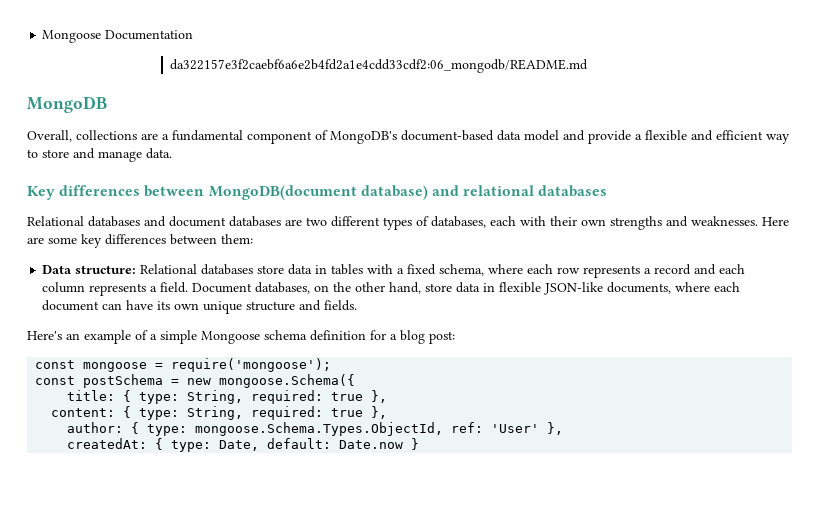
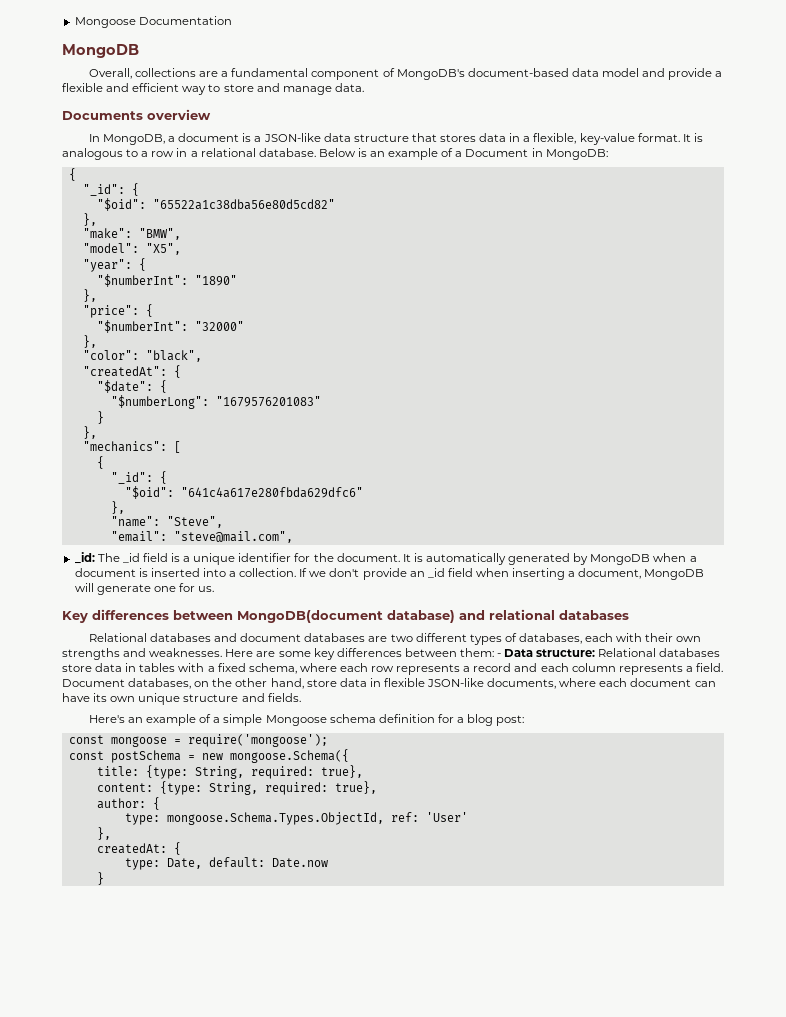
[170,59,589,73] // da322157e3f2caebf6a6e2b4fd2a1e4cdd33cdf2:06_mongodb/README.md -> (232, 20) none
(172, 153) none -> [62,109,211,120] [88,133,703,145] [62,148,608,160] [68,168,76,181] [82,183,139,196] [96,198,335,211] [82,213,97,226] [82,228,181,240] [82,243,181,255] [82,258,146,272] [96,274,237,287] [82,289,97,302] [82,304,153,318] [96,320,244,333] [82,335,97,348] [82,350,202,362] [82,365,181,378] [96,380,167,393] [110,395,321,409] [96,411,104,424] [82,426,97,439] [82,441,181,453] [96,456,104,469] [110,471,167,484] [124,486,363,499] [110,501,125,514] [110,516,223,528] [110,531,293,543] [74,552,697,565] [74,568,705,580] [74,583,215,595] // Documents overview // In MongoDB, a document is a JSON-like data structure that stores data in a flexible, key-value format. It is analogous to a row in a relational database. Below is an example of a Document in MongoDB: // { // "_id": { // "$oid": "65522a1c38dba56e80d5cd82" // }, // "make": "BMW", // "model": "X5", // "year": { // "$numberInt": "1890" // }, // "price": { // "$numberInt": "32000" // }, // "color": "black", // "createdAt": { // "$date": { // "$numberLong": "1679576201083" // } // }, // "mechanics": [ // { // "_id": { // "$oid": "641c4a617e280fbda629dfc6" // }, // "name": "Steve", // "email": "steve@mail.com", // _id: The _id field is a unique identifier for the document. It is automatically generated by MongoDB when a document is inserted into a collection. If we don't provide an _id field when inserting a document, MongoDB will generate one for us.
(253, 239) // -> [497,653,502,657] -
[123,390,388,404] [51,406,388,420] { type: String, required: true }, // content: { type: String, required: true }, -> [145,765,363,779] [96,781,377,795] {type: String, required: true}, // content: {type: String, required: true},
(140, 428) none -> (160, 803) //
(540, 428) none -> (468, 817) //
(164, 444) none -> (181, 848) //
(404, 444) none -> (328, 863) //

